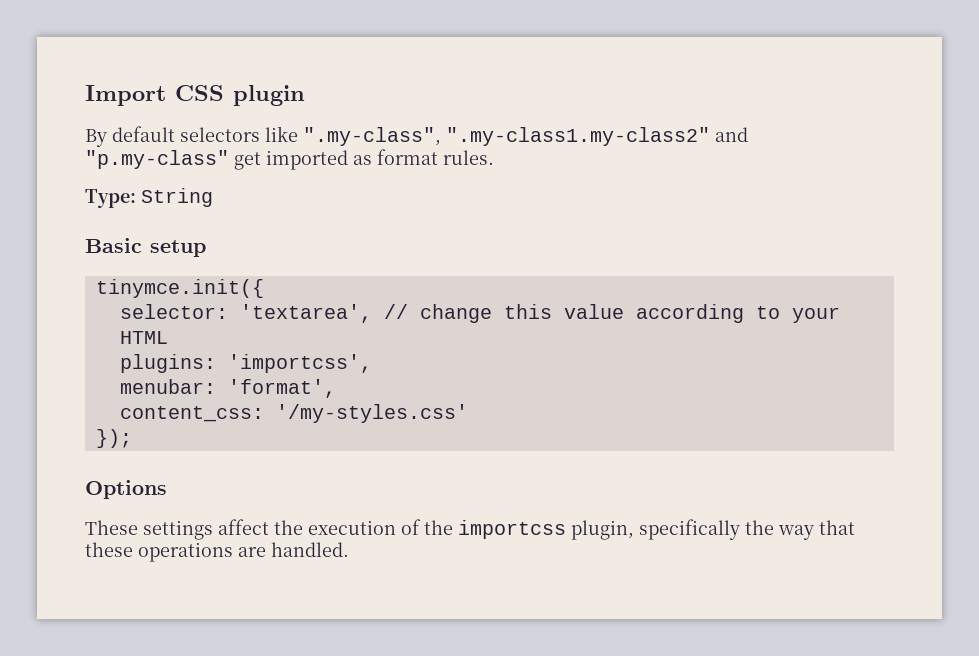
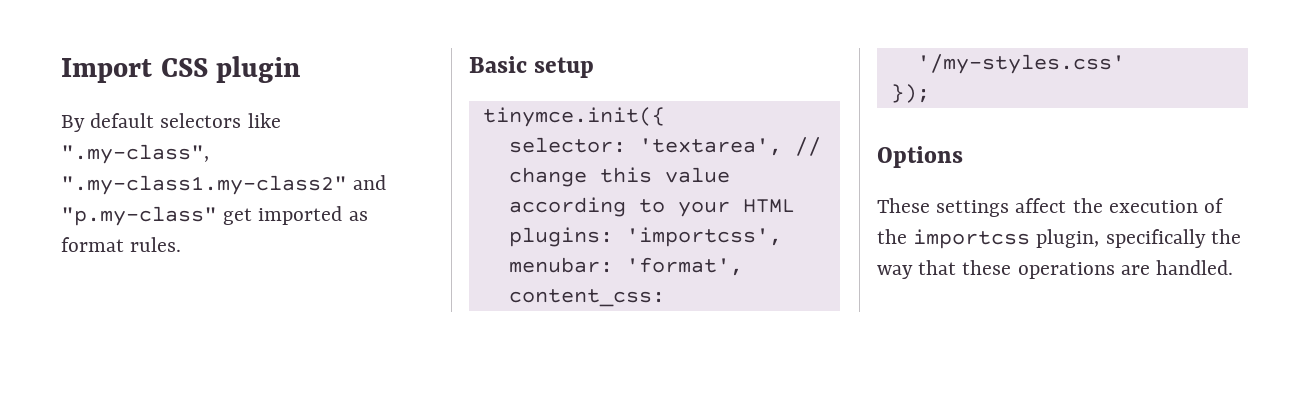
[85,188,213,208] // Type: String -> (182, 244) none

